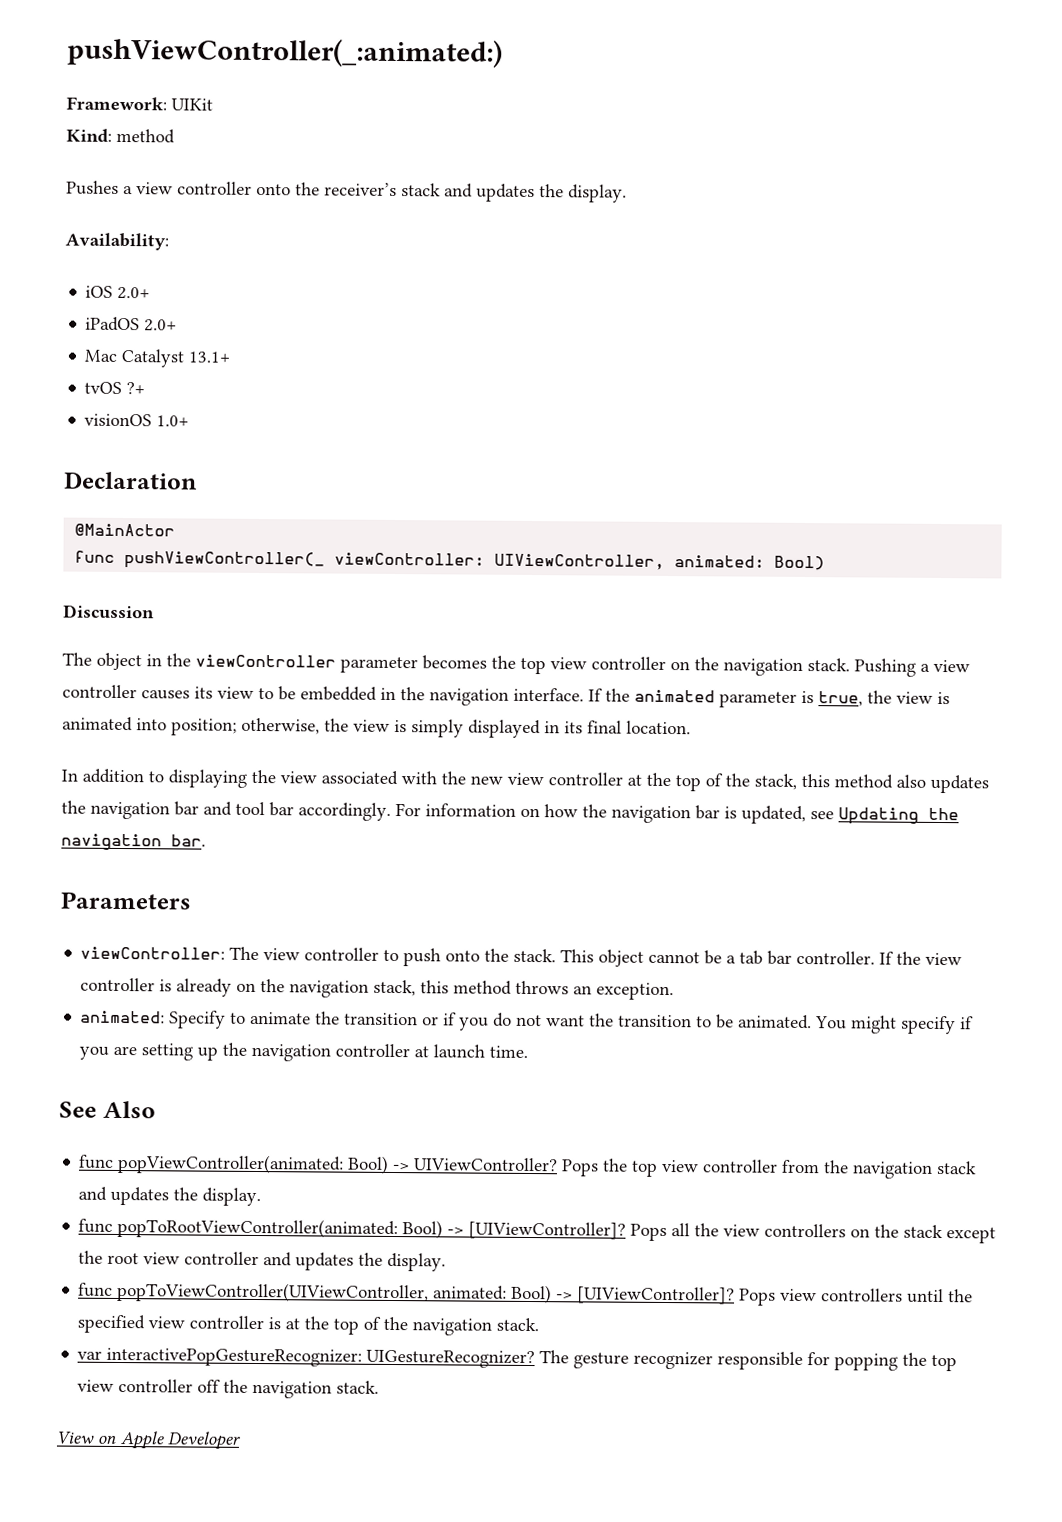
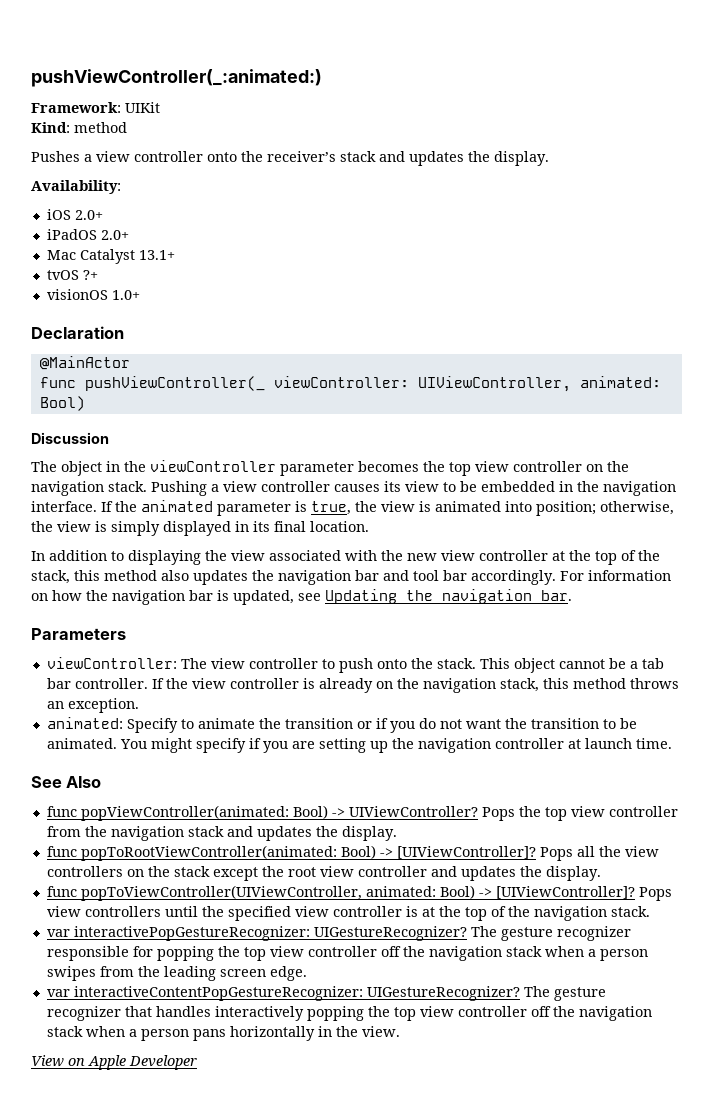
[336,1380,380,1394] stack. -> [505,946,648,961] [46,966,307,981] [46,986,606,1001] [46,1006,652,1021] [46,1026,400,1041] stack when a person swipes from the leading screen edge. // var interactiveContentPopGestureRecognizer: UIGestureRecognizer? The gesture recognizer that handles interactively popping the top view controller off the navigation stack when a person pans horizontally in the view.

